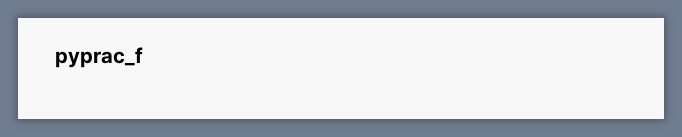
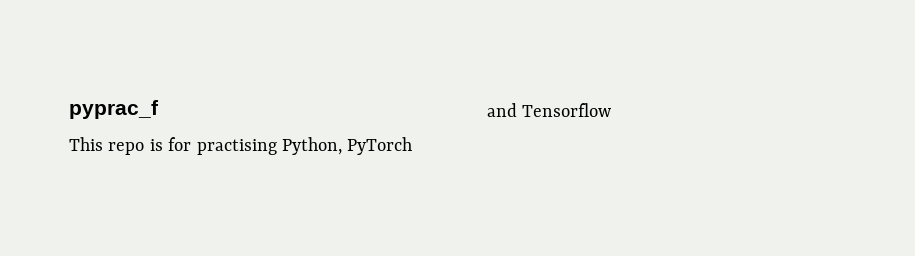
(143, 57) none -> [69,137,413,155] [487,103,612,117] // This repo is for practising Python, PyTorch and Tensorflow

